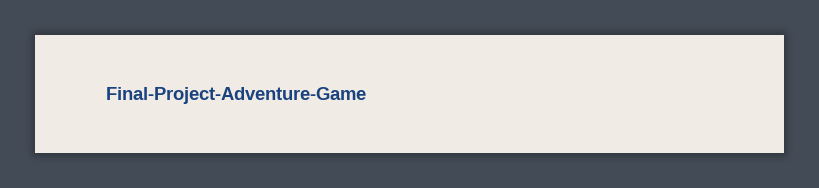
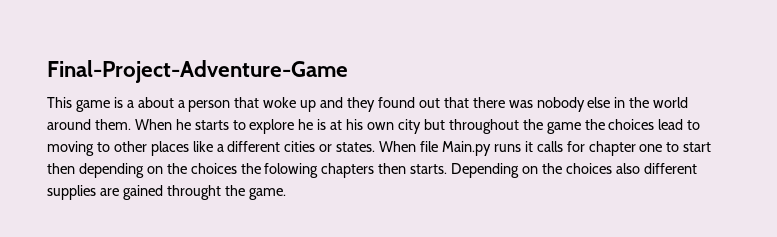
(366, 95) none -> [47,97,689,112] [47,119,701,134] [47,141,712,156] [47,163,697,178] [47,185,286,200] // This game is a about a person that woke up and they found out that there was nobody else in the world around them. When he starts to explore he is at his own city but throughout the game the choices lead to moving to other places like a different cities or states. When file Main.py runs it calls for chapter one to start then depending on the choices the folowing chapters then starts. Depending on the choices also different supplies are gained throught the game.

